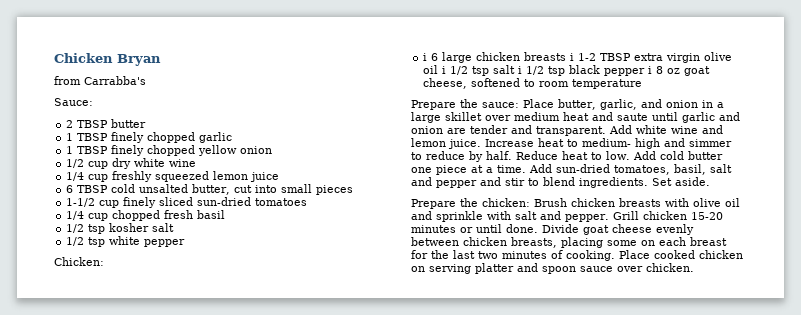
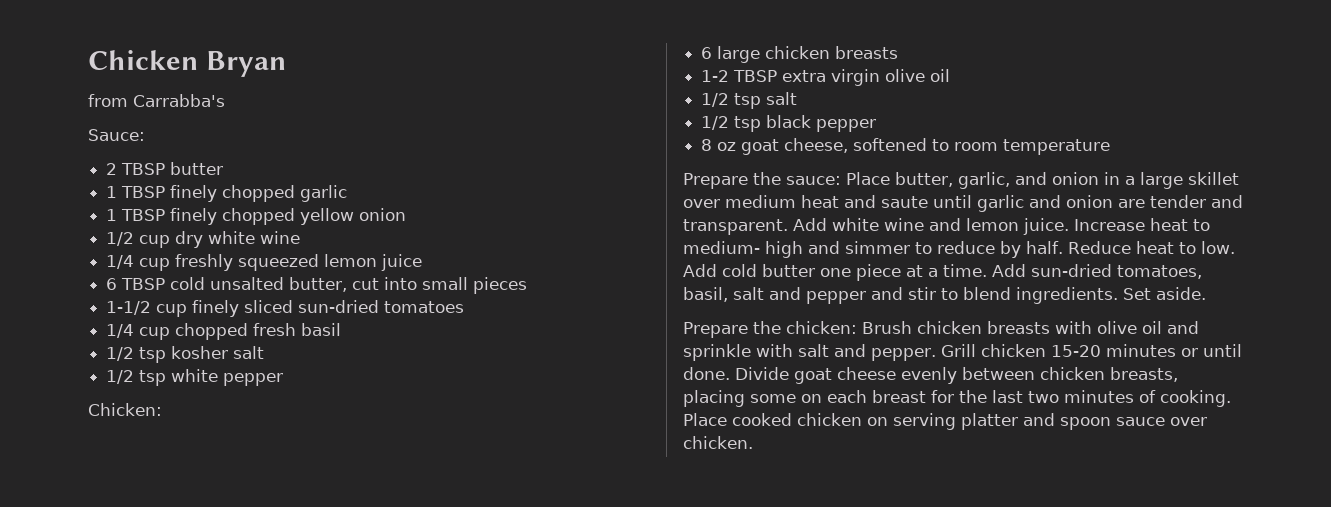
[423,53,428,61] i -> (162, 409) none
[570,53,575,61] i -> (899, 52) //
[442,66,447,74] i -> (951, 75) //
[518,66,523,74] i -> (798, 98) //
[648,66,653,74] i -> (877, 125) //

